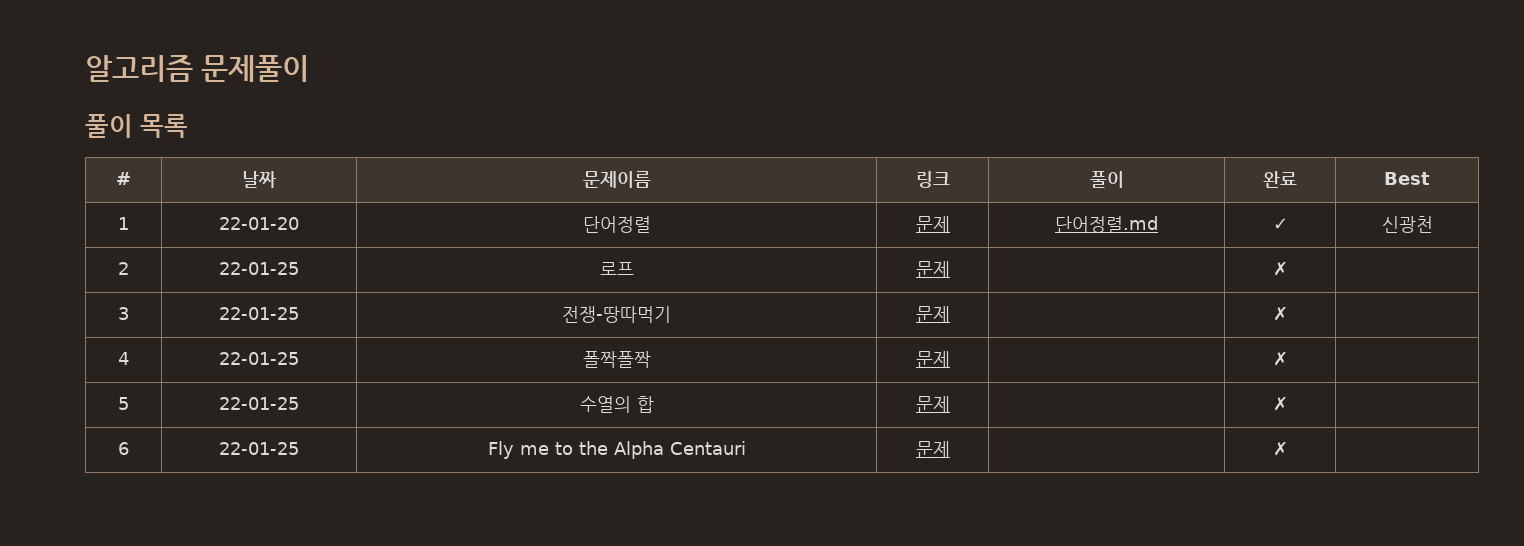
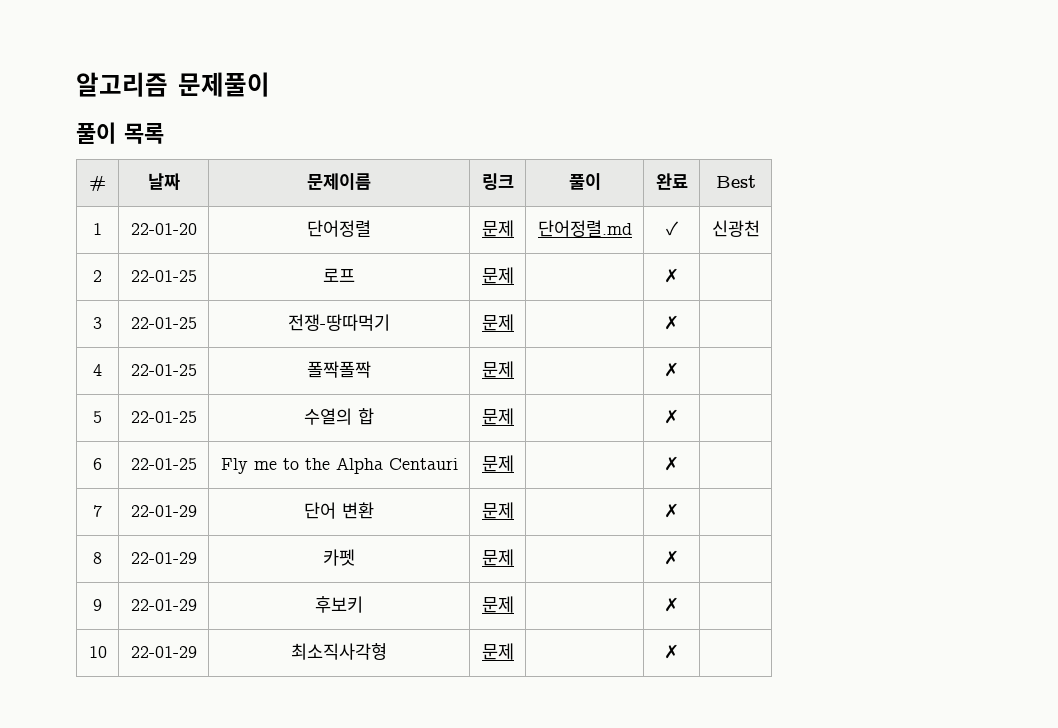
(1288, 448) none -> [93,505,102,517] [130,505,197,517] [304,502,374,519] [481,502,514,519] [664,503,679,518] [93,552,102,564] [130,552,197,564] [323,549,355,566] [481,549,514,566] [664,550,679,565] [93,599,102,611] [130,599,197,611] [315,596,363,613] [481,596,514,613] [664,597,679,612] [88,646,107,658] [130,646,197,658] [291,643,387,660] [481,643,514,660] [664,644,679,659] // 7 | 22-01-29 | 단어 변환 | 문제 | | ✗ | // 8 | 22-01-29 | 카펫 | 문제 | | ✗ | // 9 | 22-01-29 | 후보키 | 문제 | | ✗ | // 10 | 22-01-29 | 최소직사각형 | 문제 | | ✗ |

